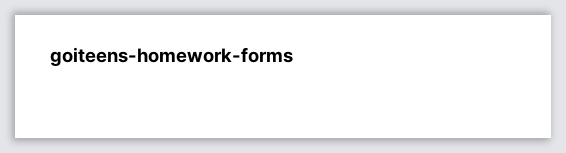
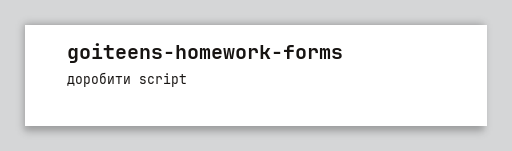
(293, 56) none -> [67,72,187,87] // доробити script

